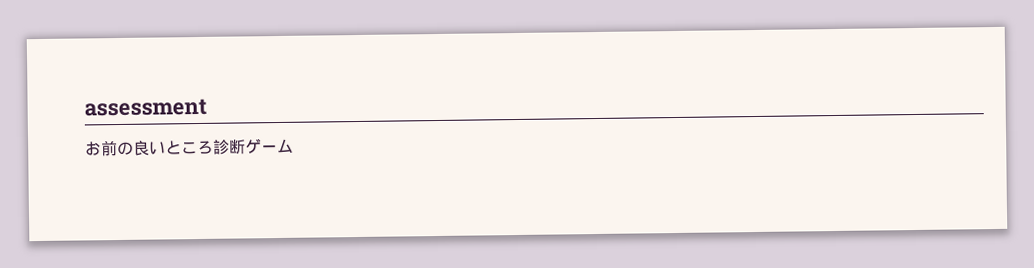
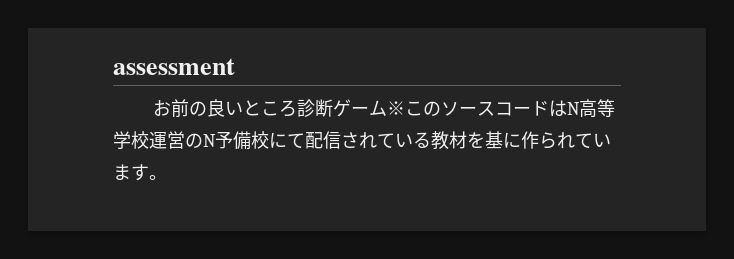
(294, 146) none -> [387,99,616,118] [113,131,611,150] [113,164,167,181] ※このソースコードはN高等学校運営のN予備校にて配信されている教材を基に作られています。

